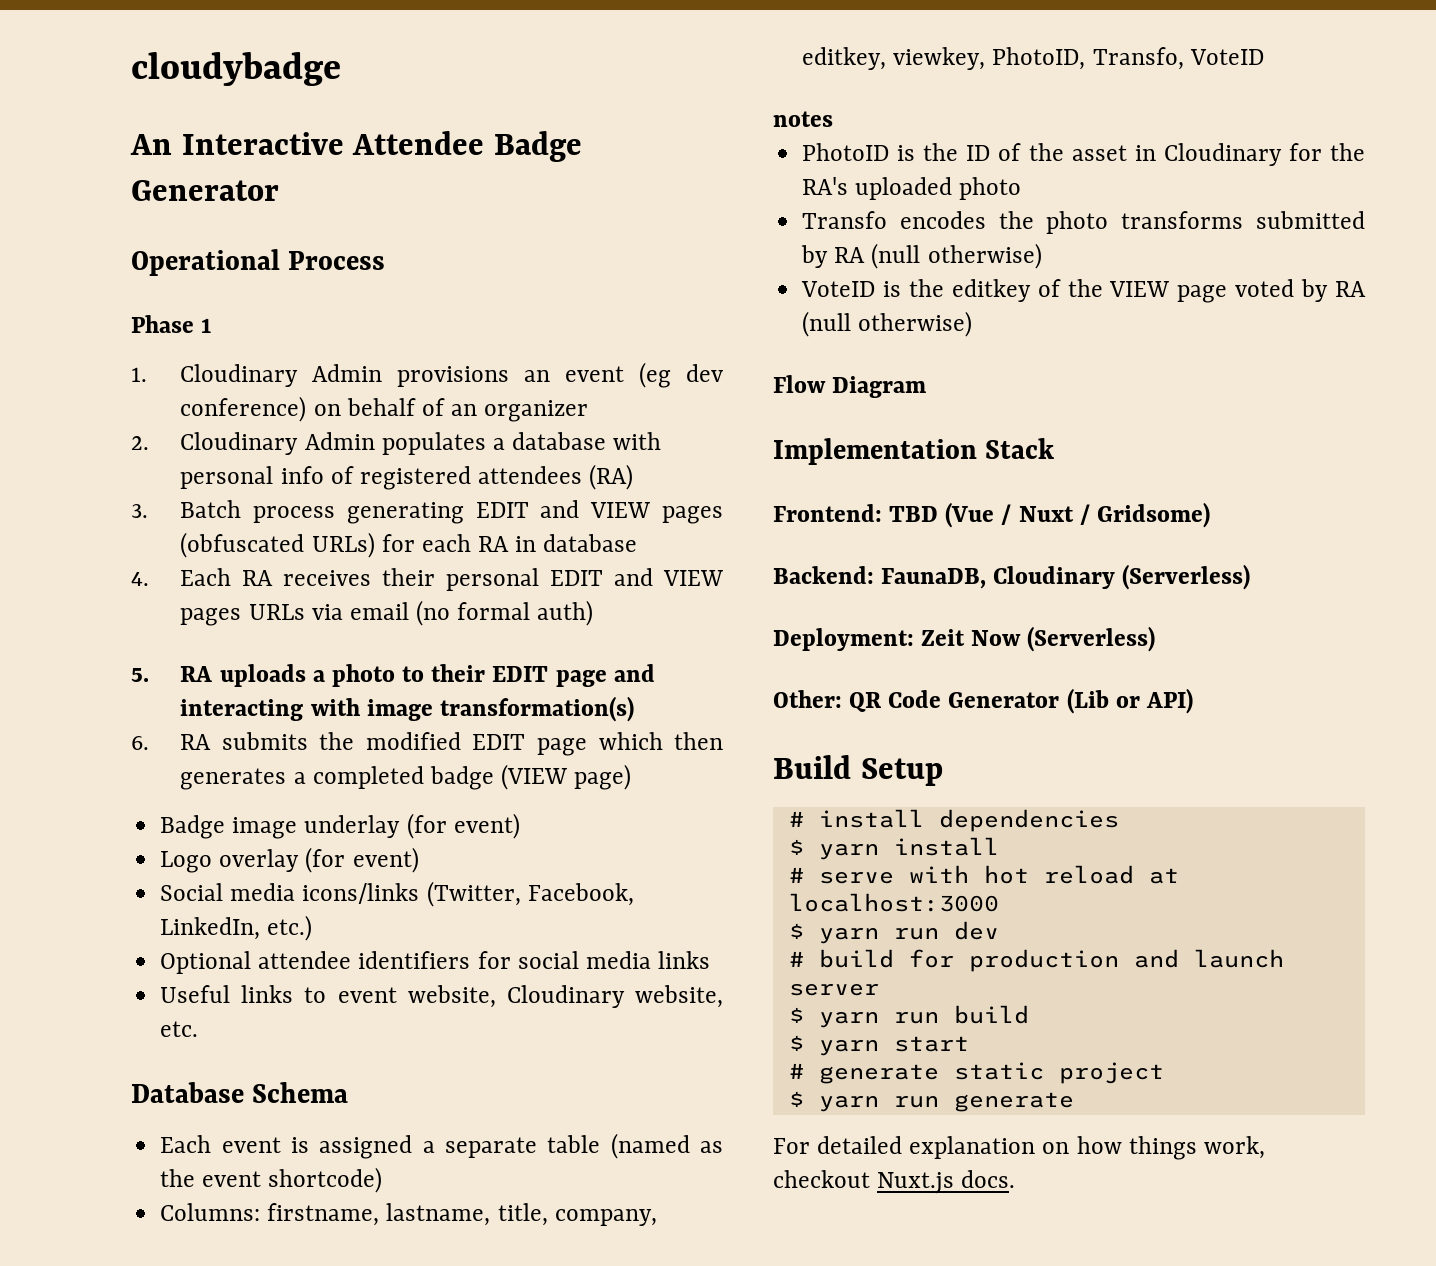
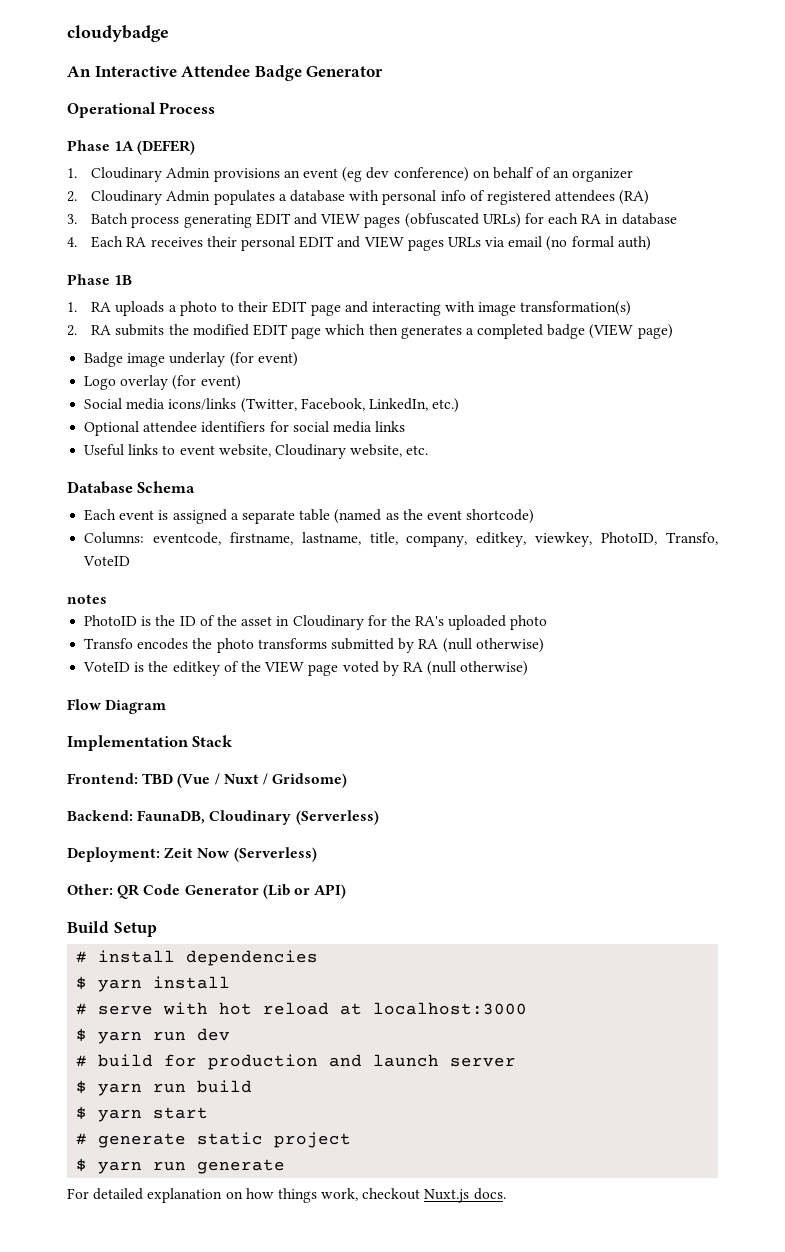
[201,318,213,333] 1 -> [114,140,196,155] 1A (DEFER)
[131,668,149,682] 5. -> [67,274,133,285] [67,302,77,312] Phase 1B // 1.
[131,736,149,750] 6. -> [67,325,77,336] 2.
(261, 1212) none -> [152,532,221,545] eventcode,

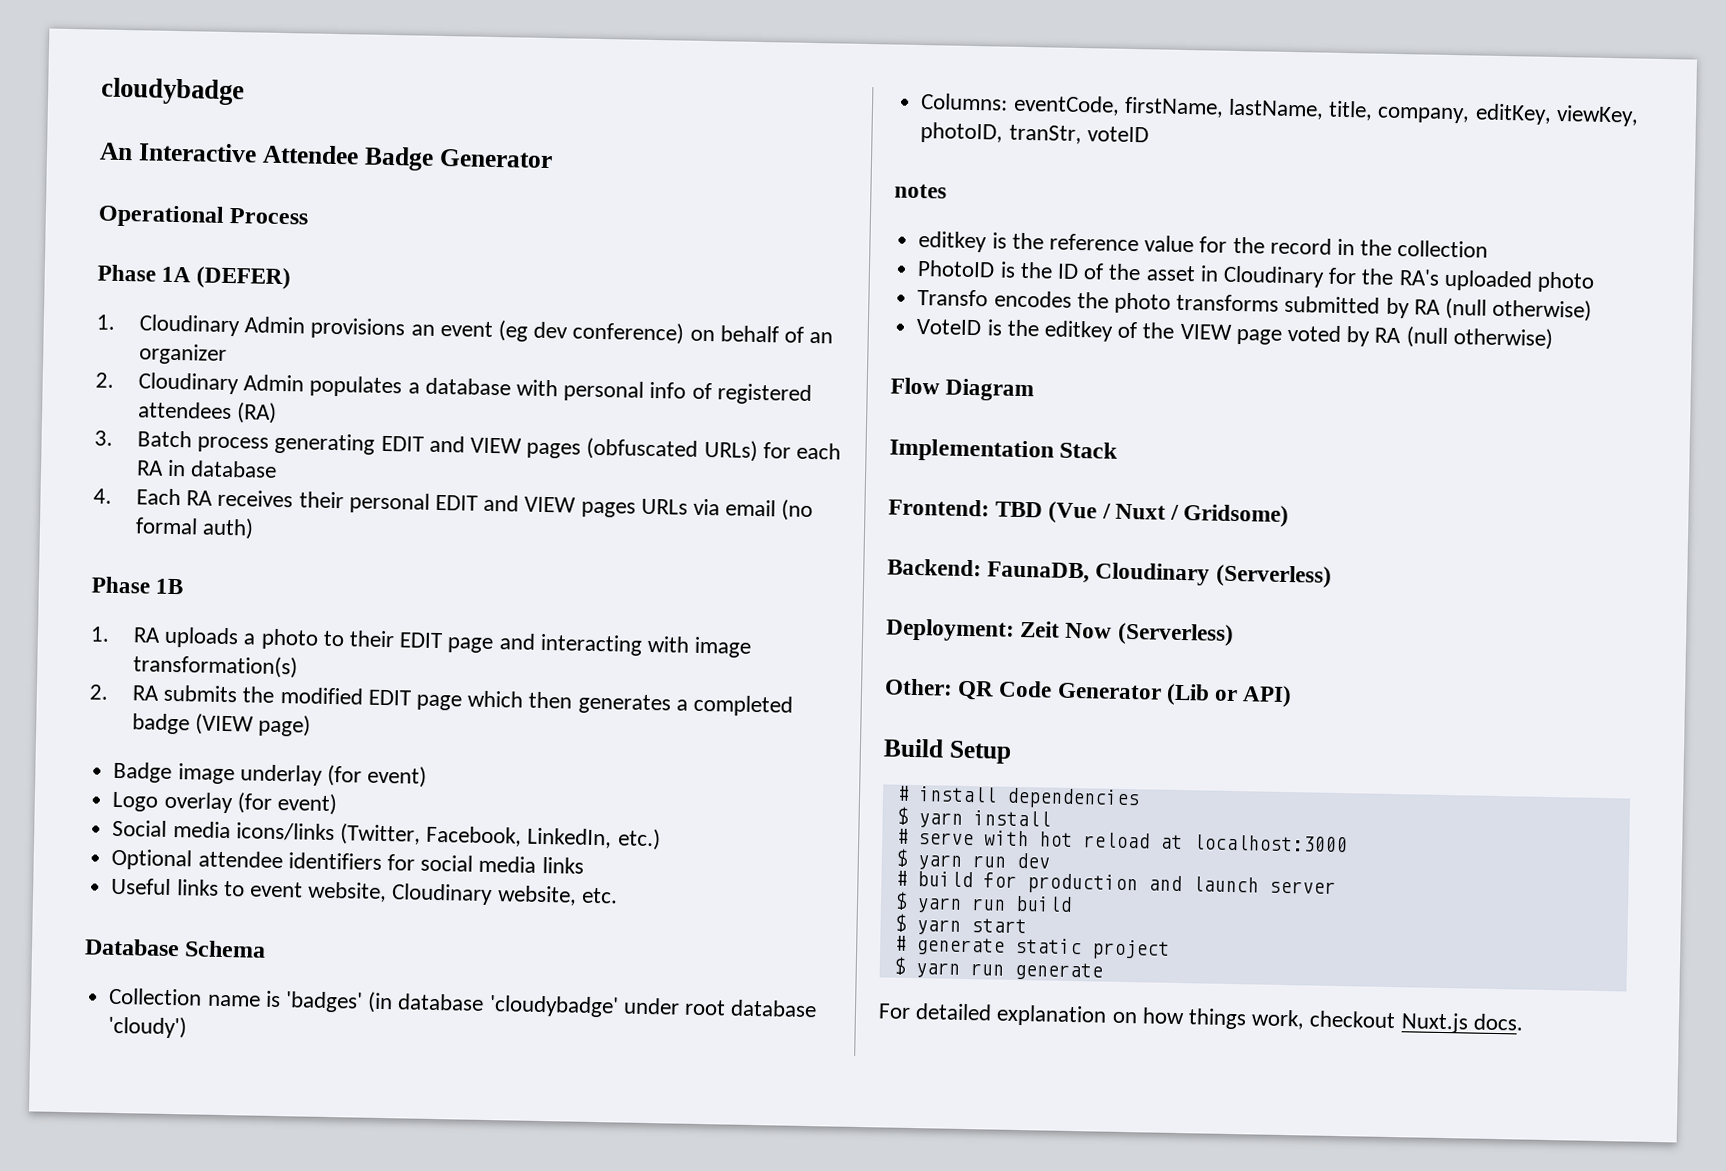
[84,509,535,524] [84,532,718,547] [83,556,131,566] [67,594,107,604] Each event is assigned a separate table (named as the event shortcode) // Columns: eventcode, firstname, lastname, title, company, editkey, viewkey, PhotoID, Transfo, VoteID // notes -> [108,987,818,1018] [108,1015,188,1039] [920,93,1639,127] [920,122,1149,145] [894,183,947,199] [918,230,1489,258] Collection name is 'badges' (in database 'cloudybadge' under root database 'cloudy') // Columns: eventCode, firstName, lastName, title, company, editKey, viewKey, photoID, tranStr, voteID // notes // editkey is the reference value for the record in the collection

